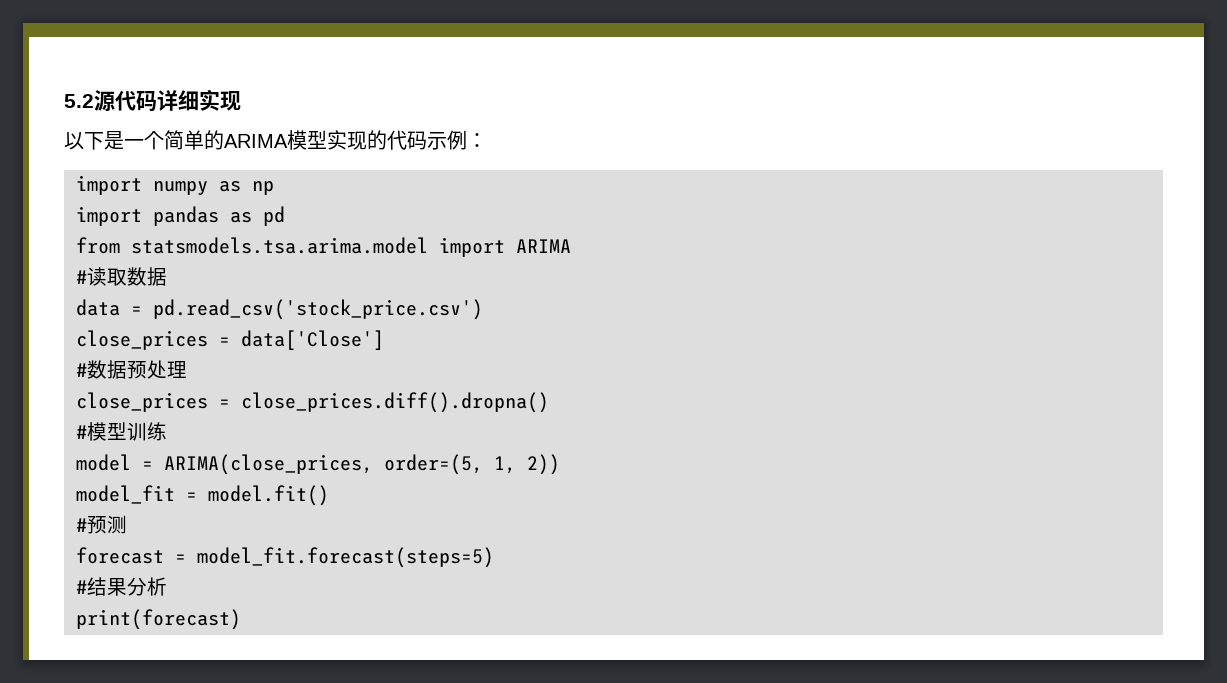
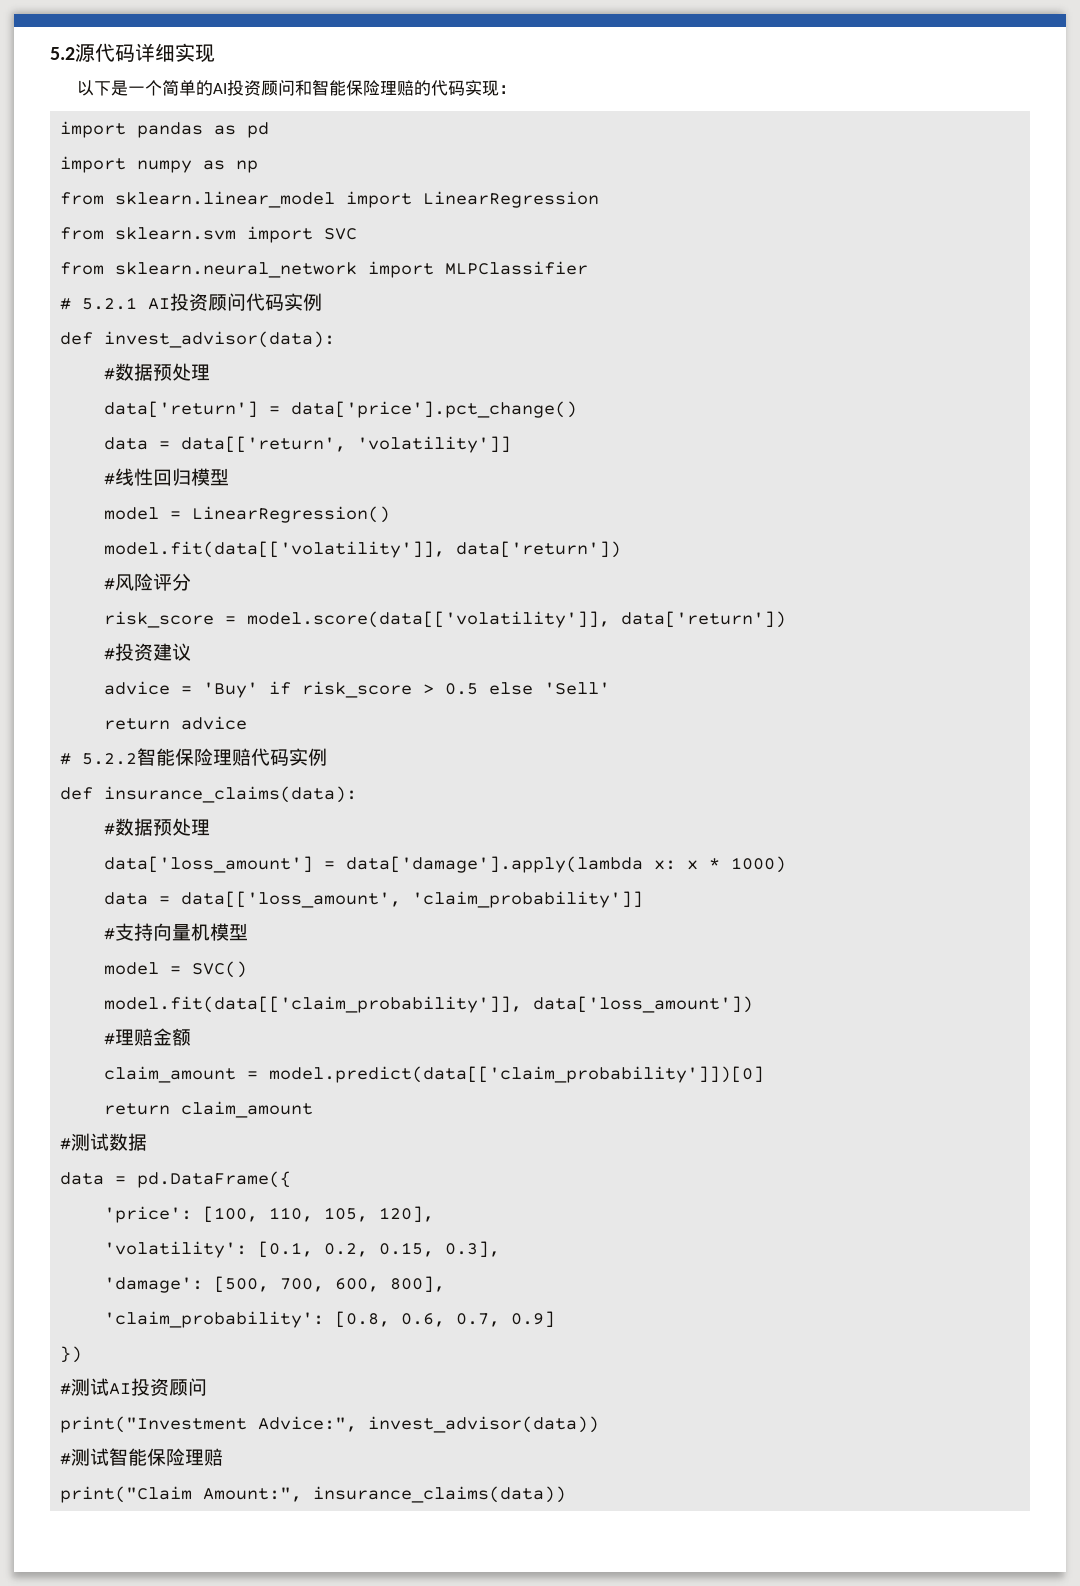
[224,130,487,150] [76,175,274,195] [76,206,285,226] [76,237,571,257] [76,267,167,286] [76,299,483,320] [76,330,384,350] [76,360,187,379] [76,392,549,413] [76,422,167,441] [76,454,560,475] [76,485,329,506] [76,515,127,534] [76,547,494,568] [76,577,167,596] [76,609,241,630] ARIMA模型实现的代码示例： // import numpy as np // import pandas as pd // from statsmodels.tsa.arima.model import ARIMA // #读取数据 // data = pd.read_csv('stock_price.csv') // close_prices = data['Close'] // #数据预处理 // close_prices = close_prices.diff().dropna() // #模型训练 // model = ARIMA(close_prices, order=(5, 1, 2)) // model_fit = model.fit() // #预测 // forecast = model_fit.forecast(steps=5) // #结果分析 // print(forecast) -> [212,79,516,96] [60,121,270,138] [60,156,259,173] [60,191,600,208] [60,226,358,243] [60,261,589,278] [60,293,323,311] [60,331,336,348] [104,363,211,381] [104,401,578,418] [104,436,512,453] [104,468,230,486] [104,506,391,523] [104,541,622,558] [104,573,192,591] [104,611,787,628] [104,643,192,661] [104,681,611,698] [104,716,248,730] [60,748,328,766] [60,786,358,803] [104,818,211,836] [104,856,787,873] [104,891,644,908] [104,923,249,941] [104,961,248,978] [104,996,754,1013] [104,1028,192,1046] [104,1066,765,1083] [104,1101,314,1118] [60,1133,148,1151] [60,1171,292,1188] [104,1206,435,1223] [104,1241,501,1258] [104,1276,446,1293] [104,1311,556,1328] [60,1346,83,1363] [60,1378,208,1396] [60,1416,600,1433] [60,1448,224,1466] [60,1486,567,1503] AI投资顾问和智能保险理赔的代码实现： // import pandas as pd // import numpy as np // from sklearn.linear_model import LinearRegression // from sklearn.svm import SVC // from sklearn.neural_network import MLPClassifier // # 5.2.1 AI投资顾问代码实例 // def invest_advisor(data): // #数据预处理 // data['return'] = data['price'].pct_change() // data = data[['return', 'volatility']] // #线性回归模型 // model = LinearRegression() // model.fit(data[['volatility']], data['return']) // #风险评分 // risk_score = model.score(data[['volatility']], data['return']) // #投资建议 // advice = 'Buy' if risk_score > 0.5 else 'Sell' // return advice // # 5.2.2智能保险理赔代码实例 // def insurance_claims(data): // #数据预处理 // data['loss_amount'] = data['damage'].apply(lambda x: x * 1000) // data = data[['loss_amount', 'claim_probability']] // #支持向量机模型 // model = SVC() // model.fit(data[['claim_probability']], data['loss_amount']) // #理赔金额 // claim_amount = model.predict(data[['claim_probability']])[0] // return claim_amount // #测试数据 // data = pd.DataFrame({ // 'price': [100, 110, 105, 120], // 'volatility': [0.1, 0.2, 0.15, 0.3], // 'damage': [500, 700, 600, 800], // 'claim_probability': [0.8, 0.6, 0.7, 0.9] // }) // #测试AI投资顾问 // print("Investment Advice:", invest_advisor(data)) // #测试智能保险理赔 // print("Claim Amount:", insurance_claims(data))

